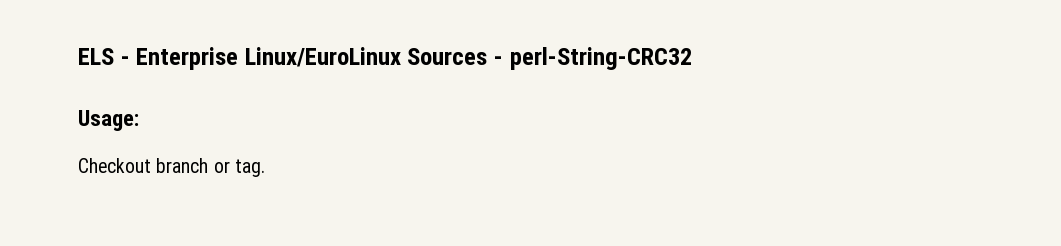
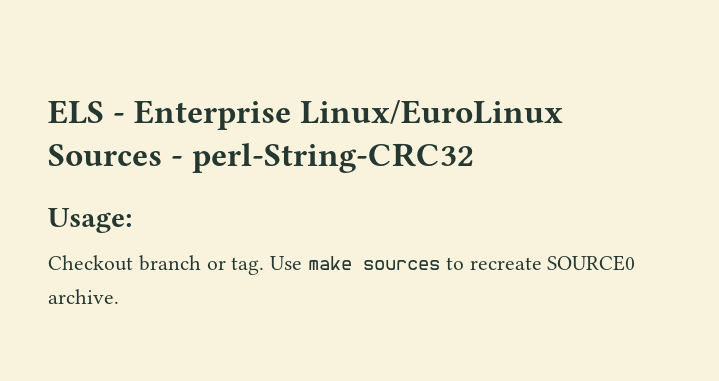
(265, 168) none -> [270,255,636,271] [48,289,119,304] Use make sources to recreate SOURCE0 archive.

